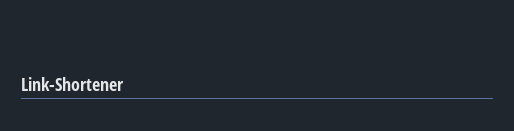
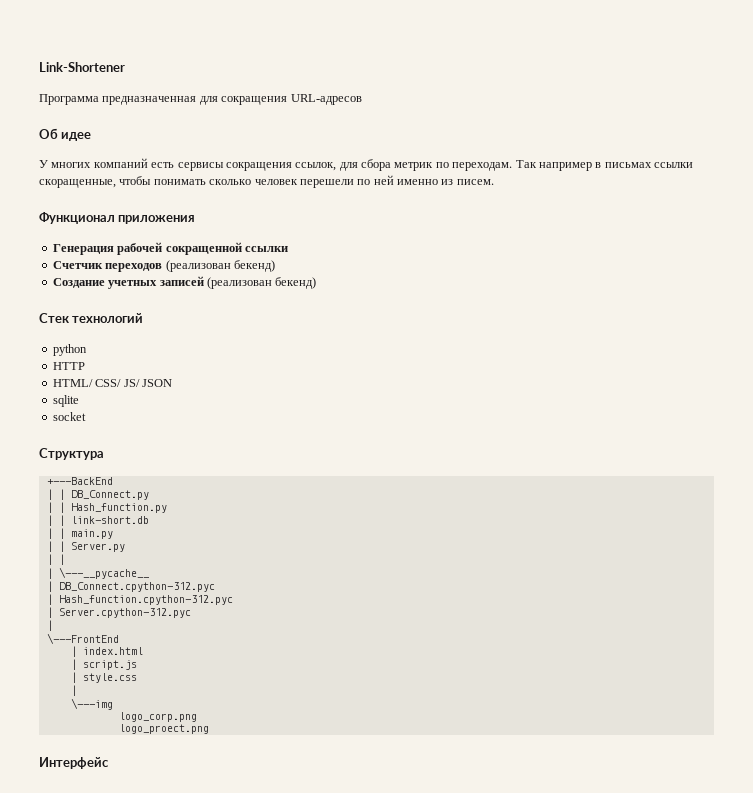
(124, 84) none -> [39,94,362,105] [39,128,92,141] [39,158,693,171] [39,175,494,188] [39,212,196,224] [52,242,288,255] [52,260,275,272] [52,276,317,289] [39,313,144,323] [52,344,87,356] [52,362,85,370] [52,379,172,387] [52,395,79,407] [52,412,86,421] [39,448,104,460] [46,477,113,485] [46,489,149,500] [46,502,167,513] [46,515,149,526] [46,528,113,539] [46,541,125,552] [46,554,65,565] [46,567,149,579] [46,581,215,592] [46,594,233,605] [46,607,191,618] [46,620,53,631] [46,633,119,644] [70,646,143,657] [70,659,137,670] [70,672,137,683] [70,685,77,696] [70,698,113,710] [118,712,197,722] [118,724,209,734] [39,757,109,769] // Программа предназначенная для сокращения URL-адресов // Об идее // У многих компаний есть сервисы сокращения ссылок, для сбора метрик по переходам. Так например в письмах ссылки скоращенные, чтобы понимать сколько человек перешели по ней именно из писем. // Функционал приложения // Генерация рабочей сокращенной ссылки // Счетчик переходов (реализован бекенд) // Создание учетных записей (реализован бекенд) // Стек технологий // python // HTTP // HTML/ CSS/ JS/ JSON // sqlite // socket // Структура // +---BackEnd // | | DB_Connect.py // | | Hash_function.py // | | link-short.db // | | main.py // | | Server.py // | | // | \---__pycache__ // | DB_Connect.cpython-312.pyc // | Hash_function.cpython-312.pyc // | Server.cpython-312.pyc // | // \---FrontEnd // | index.html // | script.js // | style.css // | // \---img // logo_corp.png // logo_proect.png // Интерфейс

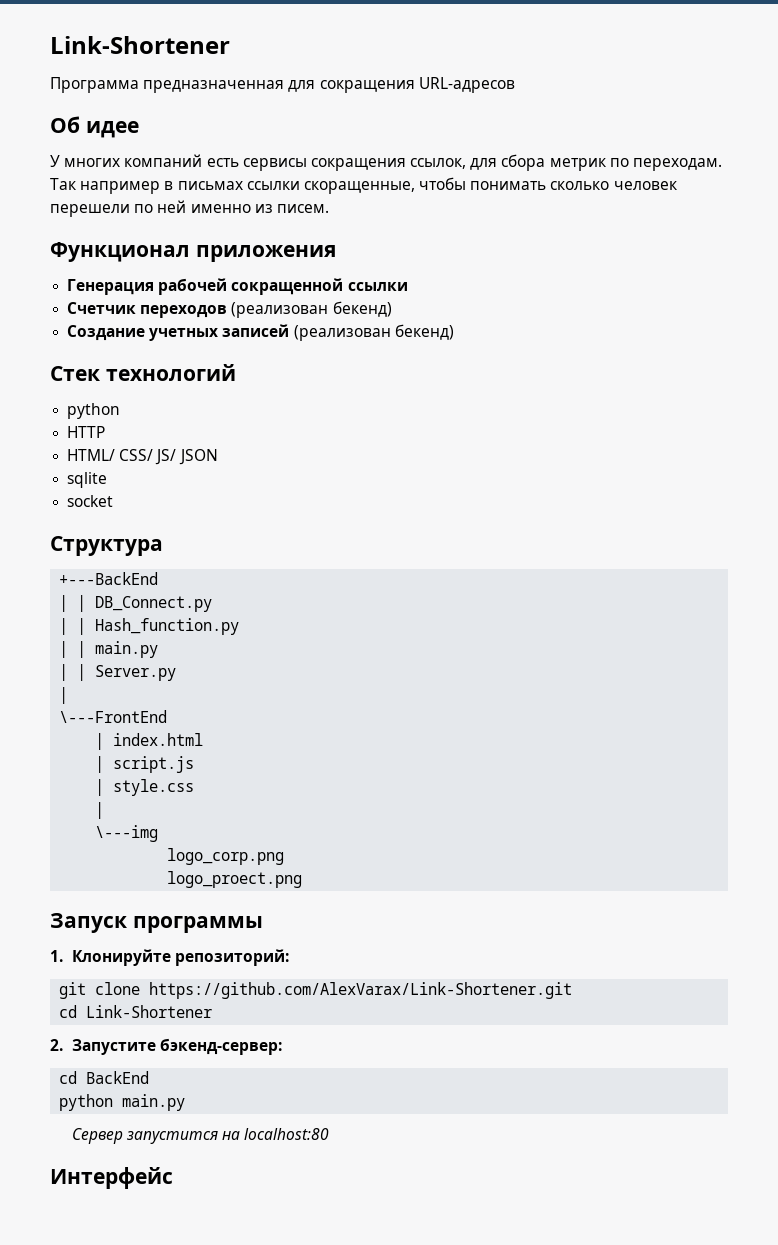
[46,515,149,526] // | | link-short.db -> (240, 626) none
[46,554,65,565] [46,567,149,579] [46,581,215,592] [46,594,233,605] [46,607,191,618] // | | // | \---__pycache__ // | DB_Connect.cpython-312.pyc // | Hash_function.cpython-312.pyc // | Server.cpython-312.pyc -> (177, 673) none
(209, 729) none -> [50,913,263,933] [50,949,290,966] [59,982,573,999] [59,1005,213,1018] [50,1038,283,1055] [59,1071,150,1084] [59,1094,186,1111] [71,1128,330,1144] // Запуск программы // 1. Клонируйте репозиторий: // git clone https://github.com/AlexVarax/Link-Shortener.git // cd Link-Shortener // 2. Запустите бэкенд-сервер: // cd BackEnd // python main.py // Сервер запустится на localhost:80

